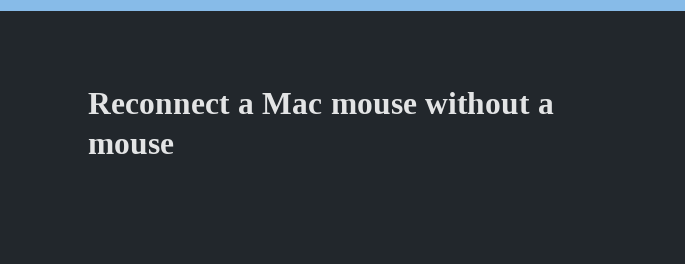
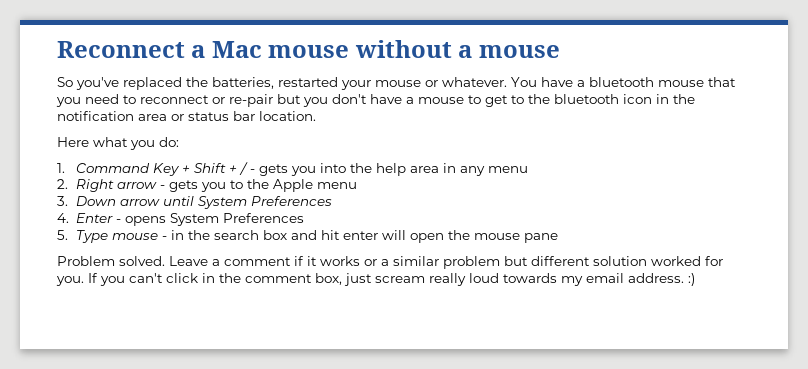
(174, 146) none -> [57,77,736,90] [56,94,695,107] [57,111,316,121] [57,137,179,150] [57,162,529,176] [57,179,358,192] [57,196,333,209] [57,213,305,226] [57,230,559,243] [57,256,723,269] [56,273,695,286] // So you've replaced the batteries, restarted your mouse or whatever. You have a bluetooth mouse that you need to reconnect or re-pair but you don't have a mouse to get to the bluetooth icon in the notification area or status bar location. // Here what you do: // 1. Command Key + Shift + / - gets you into the help area in any menu // 2. Right arrow - gets you to the Apple menu // 3. Down arrow until System Preferences // 4. Enter - opens System Preferences // 5. Type mouse - in the search box and hit enter will open the mouse pane // Problem solved. Leave a comment if it works or a similar problem but different solution worked for you. If you can't click in the comment box, just scream really loud towards my email address. :)

